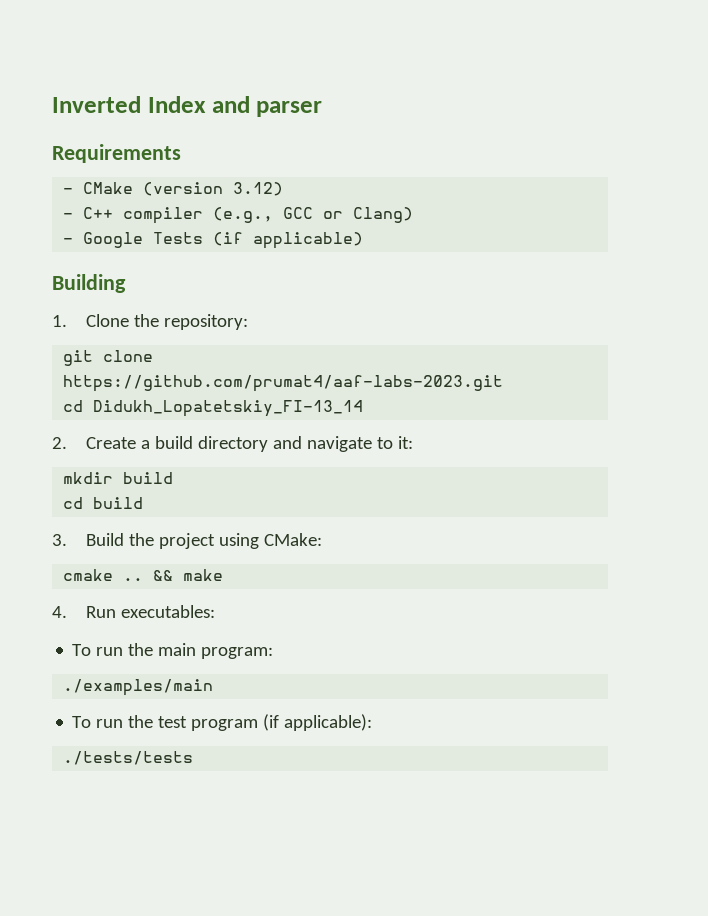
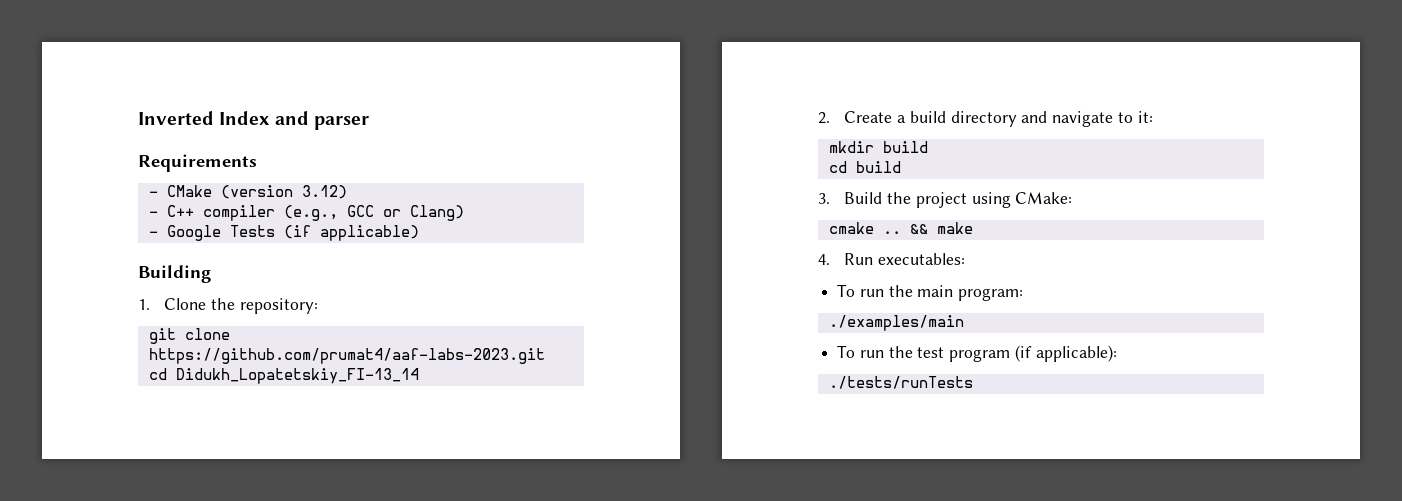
[63,751,194,765] ./tests/tests -> [828,376,973,389] ./tests/runTests

